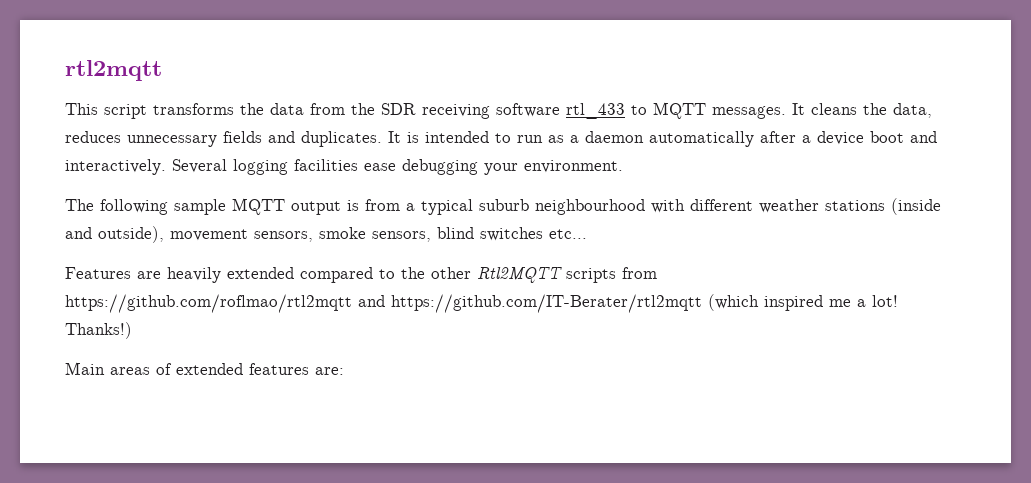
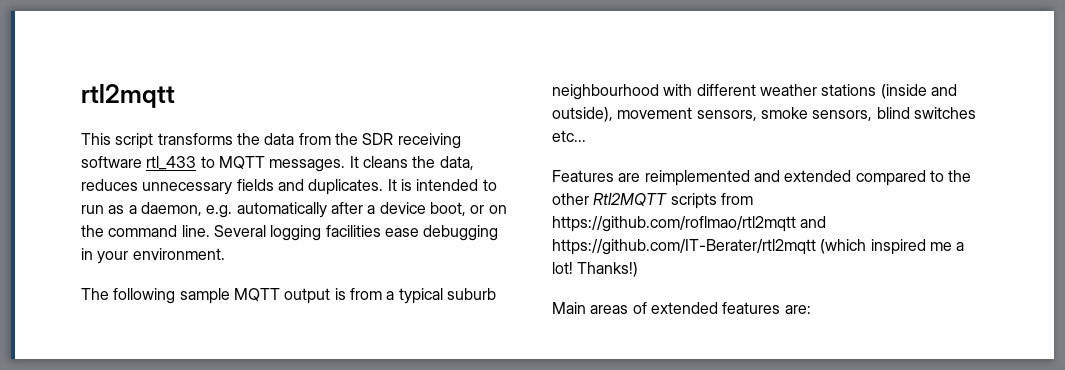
[585,131,644,143] daemon -> [140,202,233,218] daemon, e.g.
[870,131,937,143] [65,159,166,175] boot and interactively. -> [429,202,507,216] [81,225,210,237] boot, or on the command line.
(478, 167) none -> [81,248,93,260] in
[167,267,221,283] heavily -> [644,170,780,186] reimplemented and

